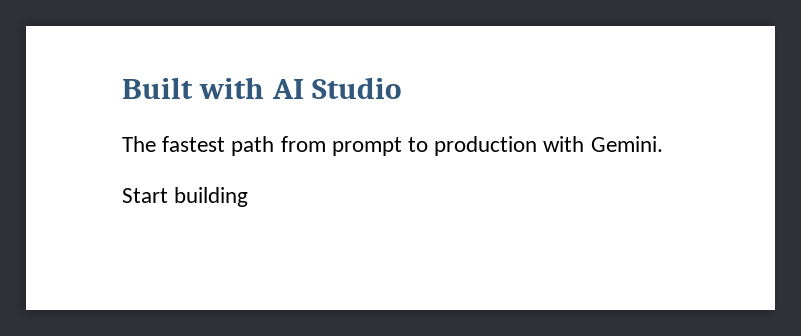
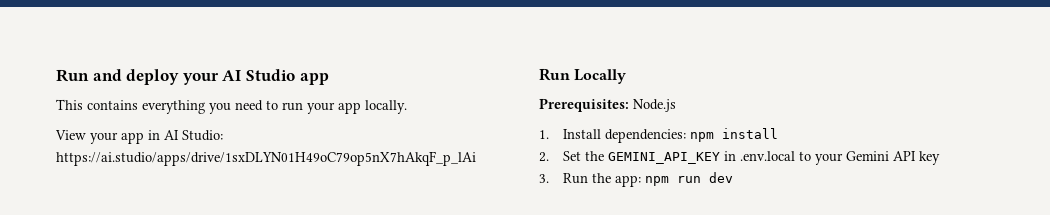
[122,77,402,99] [122,136,663,156] [122,187,249,207] Built with AI Studio // The fastest path from prompt to production with Gemini. // Start building -> [56,69,329,85] [56,99,407,114] [55,130,223,144] [56,151,476,166] [539,68,627,84] [539,98,676,112] [539,128,778,143] [539,151,940,165] [539,172,733,187] Run and deploy your AI Studio app // This contains everything you need to run your app locally. // View your app in AI Studio: https://ai.studio/apps/drive/1sxDLYN01H49oC79op5nX7hAkqF_p_lAi // Run Locally // Prerequisites: Node.js // 1. Install dependencies: npm install // 2. Set the GEMINI_API_KEY in .env.local to your Gemini API key // 3. Run the app: npm run dev

